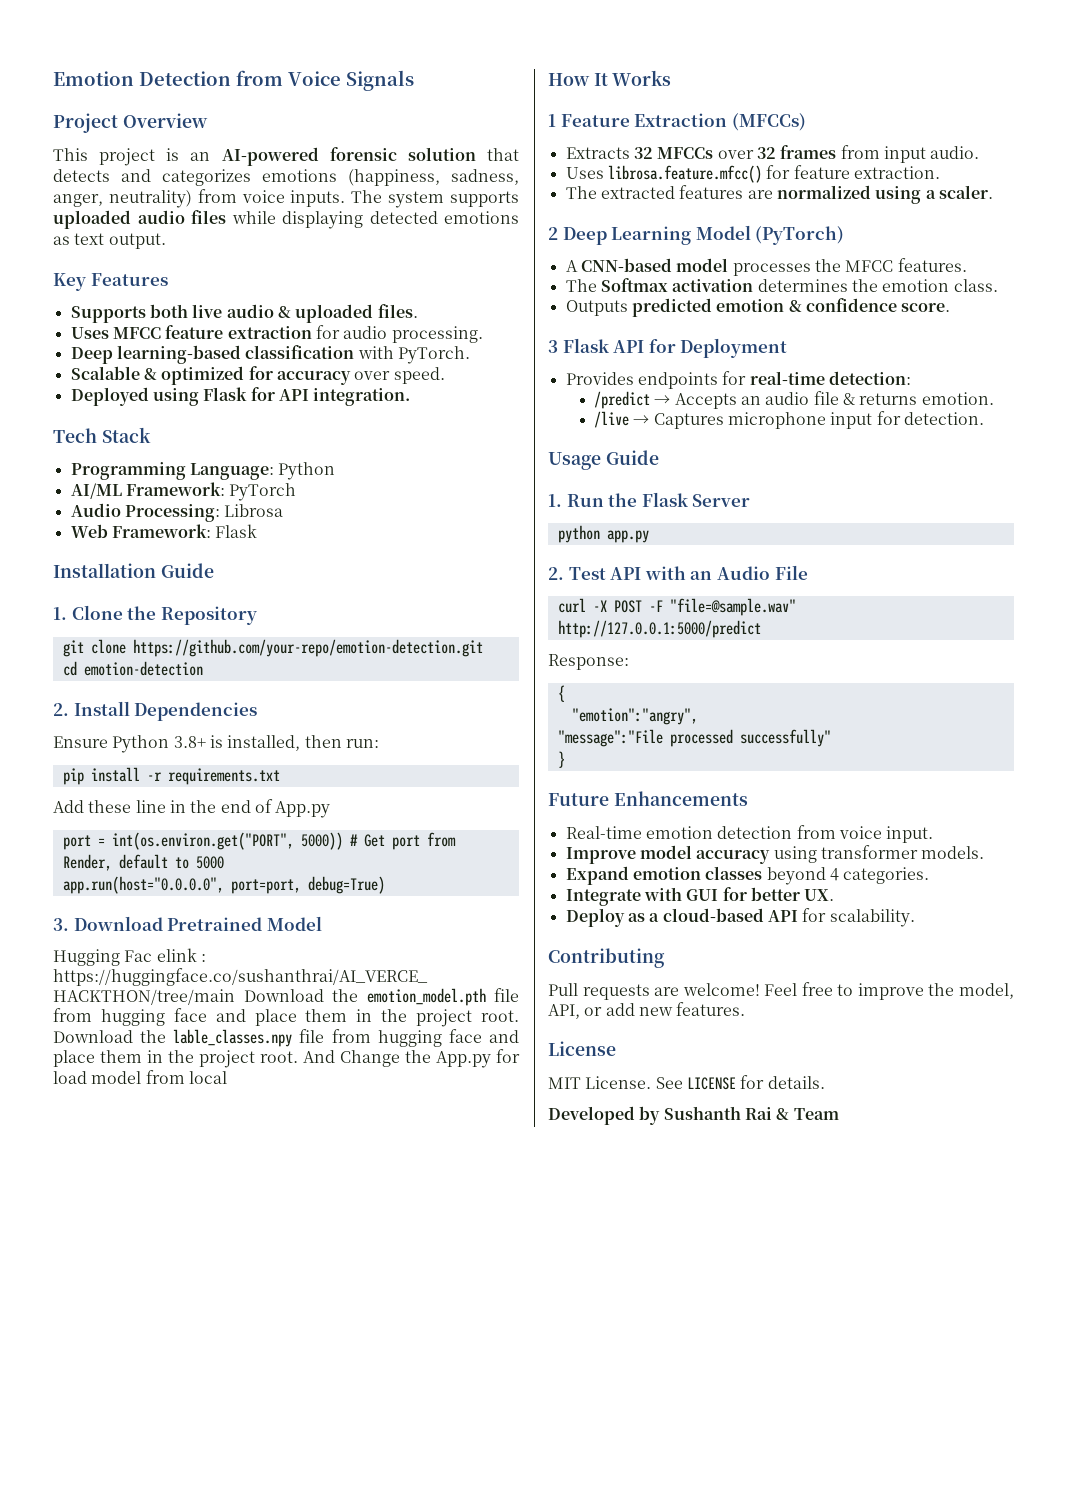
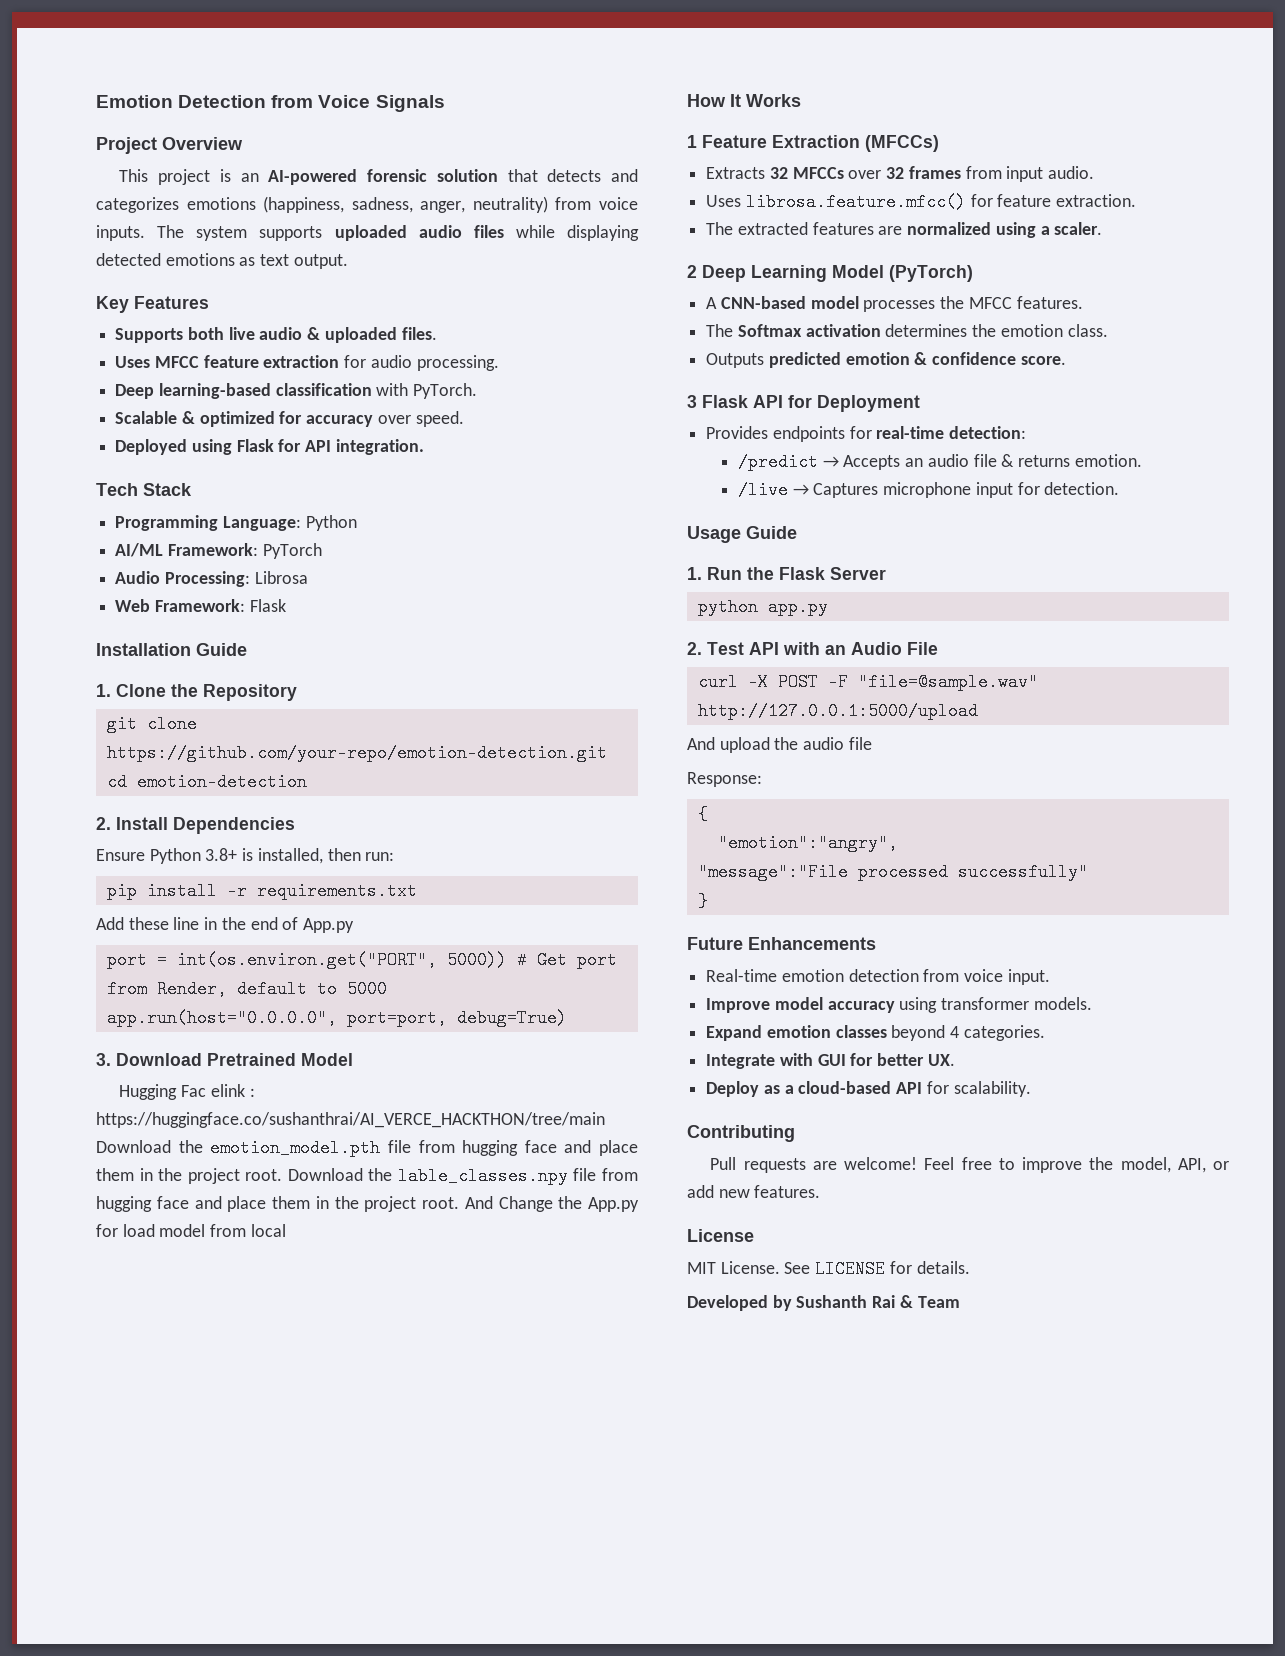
[557,620,761,638] http://127.0.0.1:5000/predict -> [697,702,978,720] [687,737,872,753] http://127.0.0.1:5000/upload // And upload the audio file

